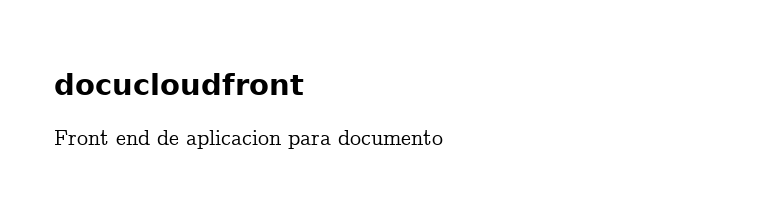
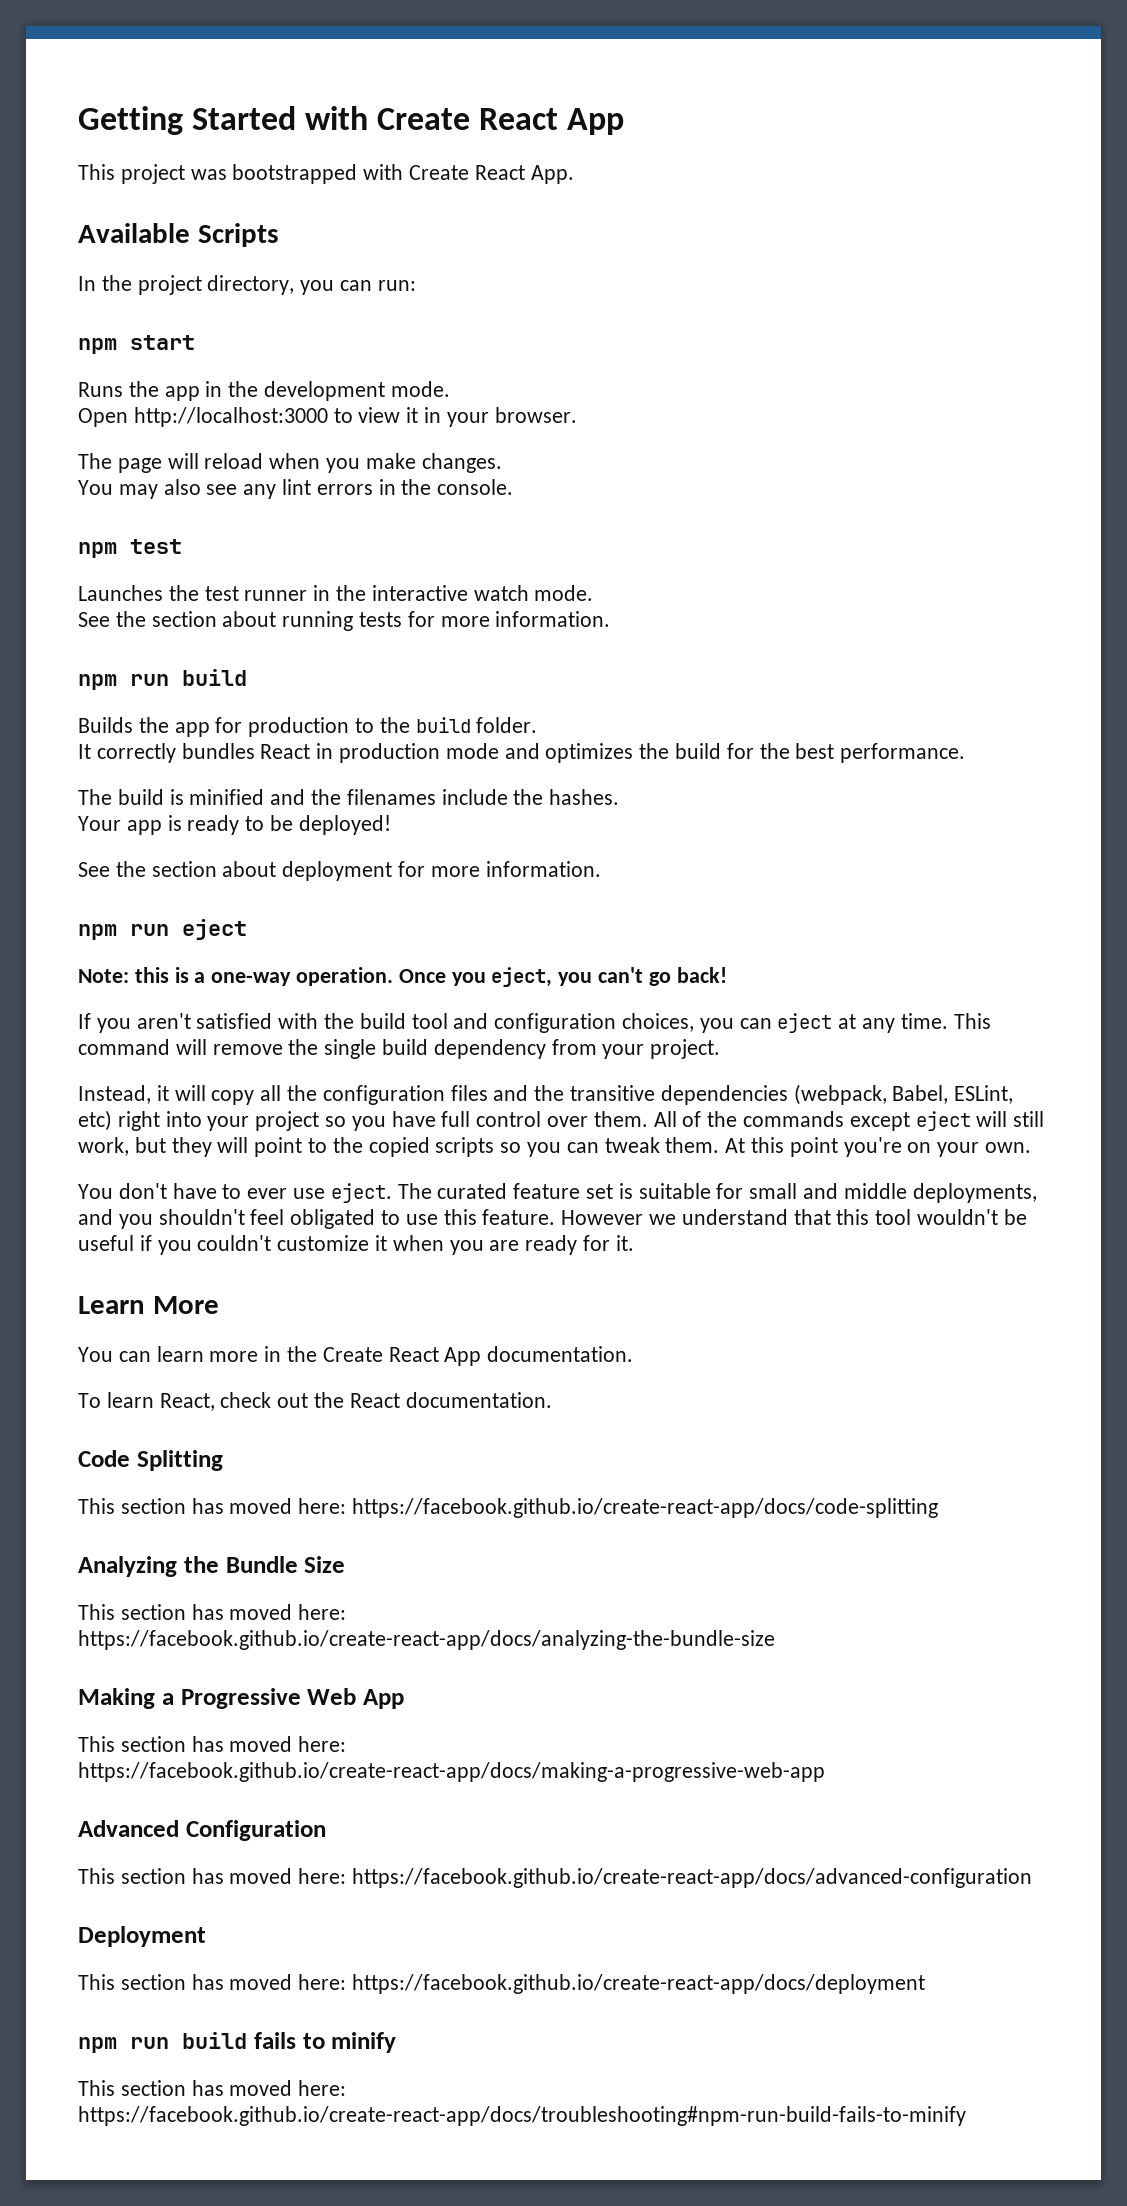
[54,73,304,95] [54,130,443,149] docucloudfront // Front end de aplicacion para documento -> [78,106,625,135] [78,164,574,184] [78,223,279,247] [78,275,416,295] [78,335,195,354] [78,381,450,401] [78,407,577,427] [78,453,502,473] [78,479,514,499] [78,539,182,558] [78,585,594,601] [78,611,611,631] [78,669,247,690] [78,717,538,737] [78,743,966,763] [78,789,620,805] [78,815,391,835] [78,861,601,881] [78,919,247,940] [78,967,727,987] [78,1013,991,1033] [78,1039,721,1059] [78,1084,1014,1105] [78,1110,1045,1131] [78,1137,1032,1157] [78,1183,1037,1203] [78,1209,1027,1229] [78,1235,634,1255] [78,1296,219,1314] [78,1346,634,1366] [78,1392,552,1411] [78,1450,223,1471] [78,1498,939,1518] [78,1556,346,1577] [78,1604,347,1620] [78,1630,775,1650] [78,1688,404,1709] [78,1736,347,1752] [78,1762,825,1782] [78,1820,326,1841] [78,1868,1033,1888] [78,1926,206,1947] [78,1974,926,1994] [78,2032,397,2053] [78,2080,347,2096] [78,2106,966,2126] Getting Started with Create React App // This project was bootstrapped with Create React App. // Available Scripts // In the project directory, you can run: // npm start // Runs the app in the development mode. // Open http://localhost:3000 to view it in your browser. // The page will reload when you make changes. // You may also see any lint errors in the console. // npm test // Launches the test runner in the interactive watch mode. // See the section about running tests for more information. // npm run build // Builds the app for production to the build folder. // It correctly bundles React in production mode and optimizes the build for the best performance. // The build is minified and the filenames include the hashes. // Your app is ready to be deployed! // See the section about deployment for more information. // npm run eject // Note: this is a one-way operation. Once you eject, you can't go back! // If you aren't satisfied with the build tool and configuration choices, you can eject at any time. This command will remove the single build dependency from your project. // Instead, it will copy all the configuration files and the transitive dependencies (webpack, Babel, ESLint, etc) right into your project so you have full control over them. All of the commands except eject will still work, but they will point to the copied scripts so you can tweak them. At this point you're on your own. // You don't have to ever use eject. The curated feature set is suitable for small and middle deployments, and you shouldn't feel obligated to use this feature. However we understand that this tool wouldn't be useful if you couldn't customize it when you are ready for it. // Learn More // You can learn more in the Create React App documentation. // To learn React, check out the React documentation. // Code Splitting // This section has moved here: https://facebook.github.io/create-react-app/docs/code-splitting // Analyzing the Bundle Size // This section has moved here: https://facebook.github.io/create-react-app/docs/analyzing-the-bundle-size // Making a Progressive Web App // This section has moved here: https://facebook.github.io/create-react-app/docs/making-a-progressive-web-app // Advanced Configuration // This section has moved here: https://facebook.github.io/create-react-app/docs/advanced-configuration // Deployment // This section has moved here: https://facebook.github.io/create-react-app/docs/deployment // npm run build fails to minify // This section has moved here: https://facebook.github.io/create-react-app/docs/troubleshooting#npm-run-build-fails-to-minify

